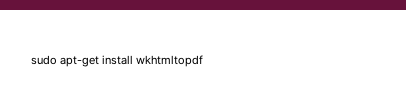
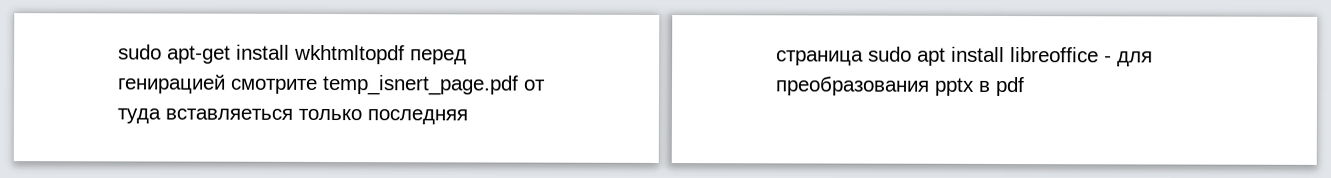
(204, 61) none -> [410,49,467,65] [117,74,546,96] [117,108,468,125] [776,46,1153,67] [775,76,1025,97] перед генирацией смотрите temp_isnert_page.pdf от туда вставляеться только последняя страница sudo apt install libreoffice - для преобразования pptx в pdf

